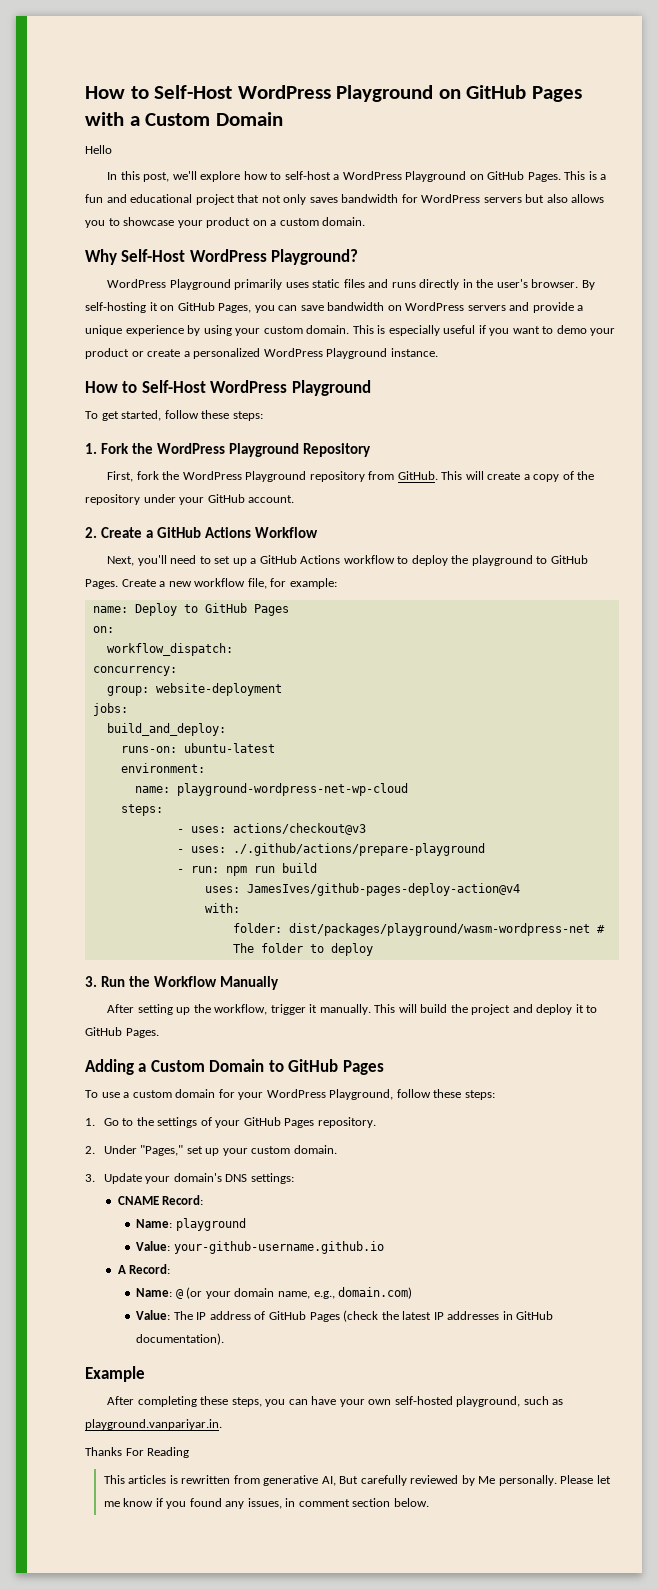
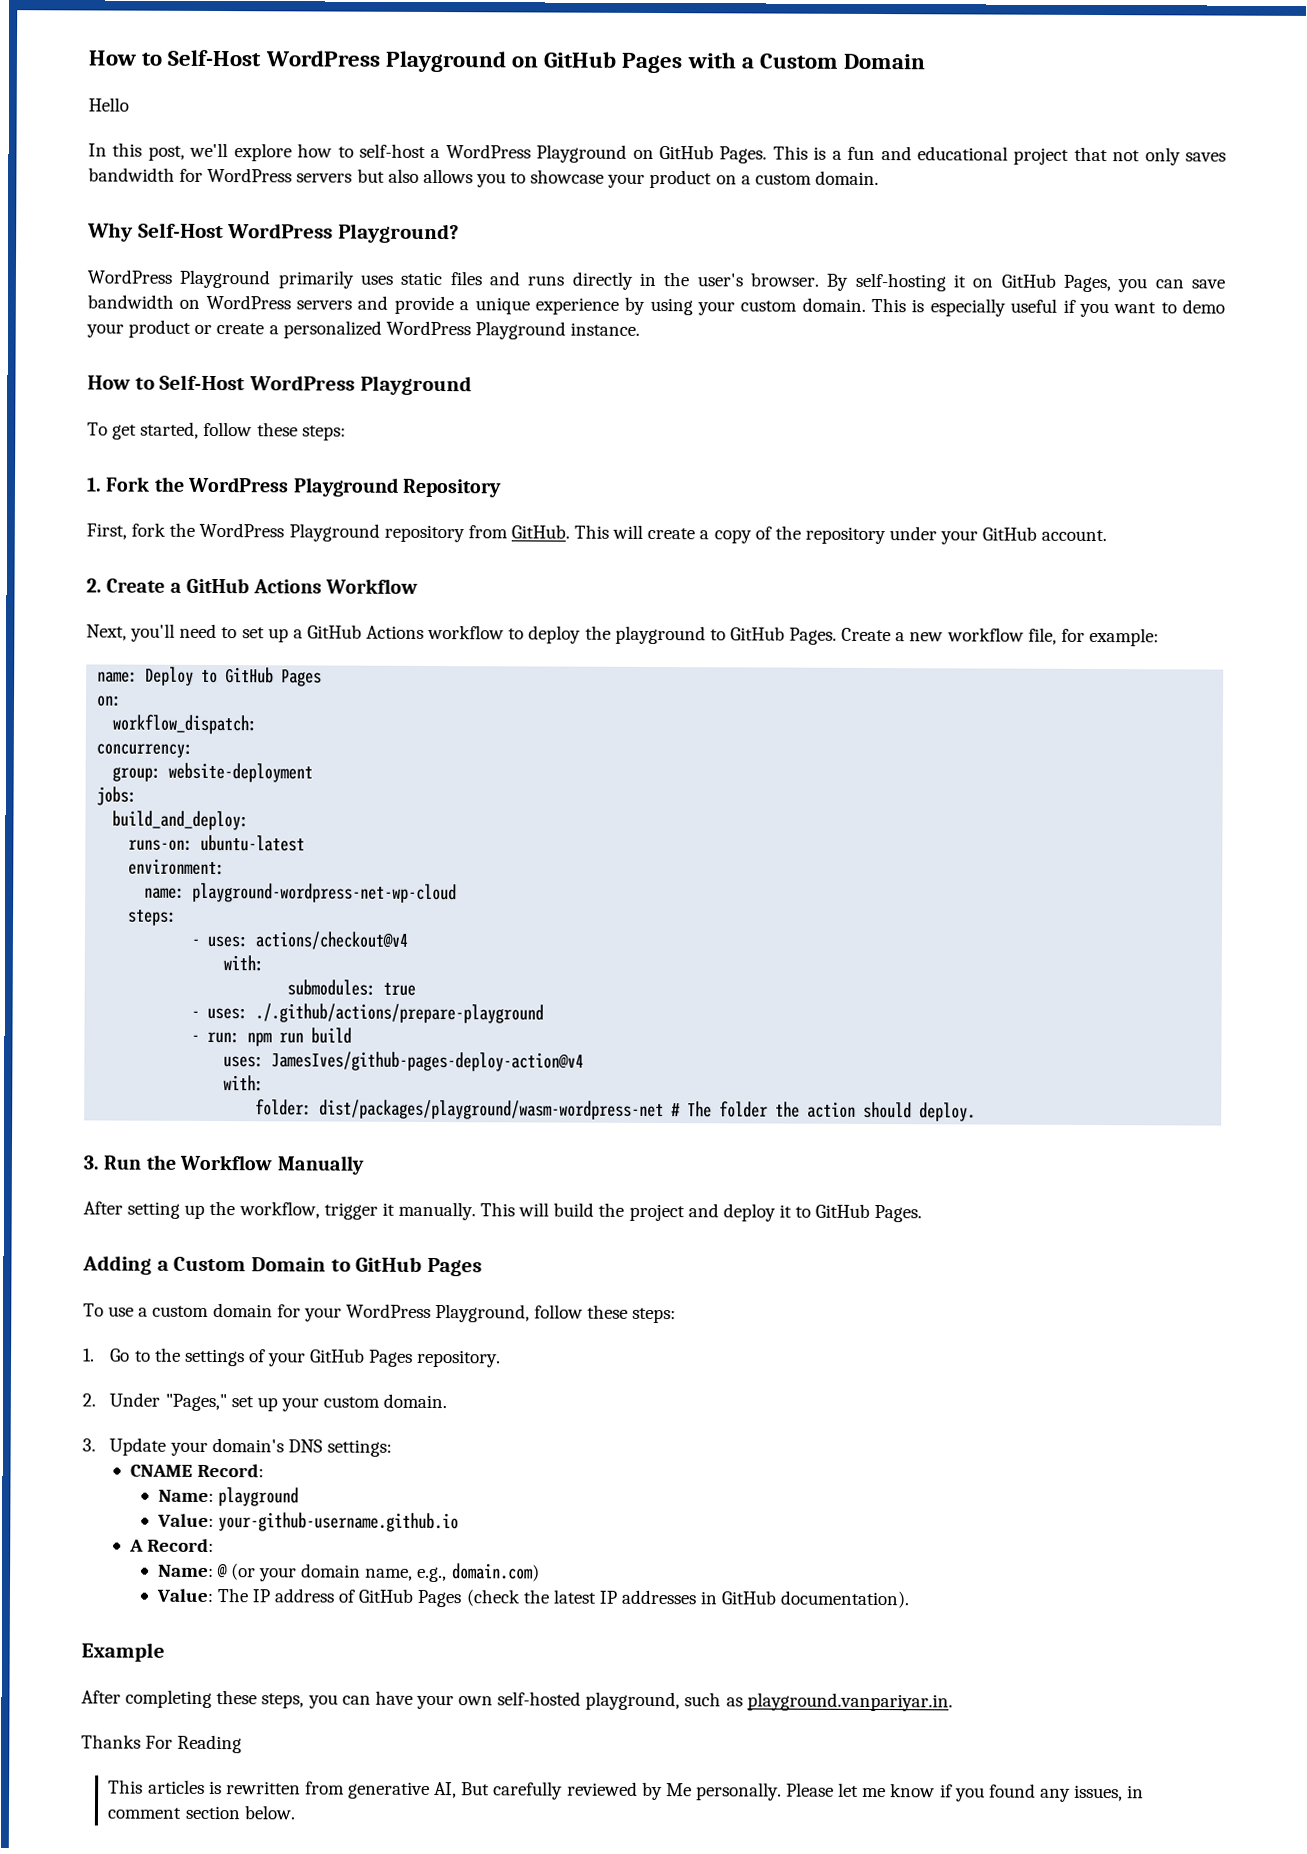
[232,823,366,835] actions/checkout@v3 -> [255,931,409,950] [223,955,265,972] [287,979,417,996] actions/checkout@v4 // with: // submodules: true
[309,943,373,956] to deploy -> [775,1101,977,1122] the action should deploy.

